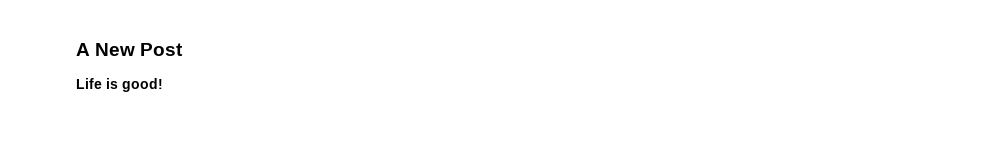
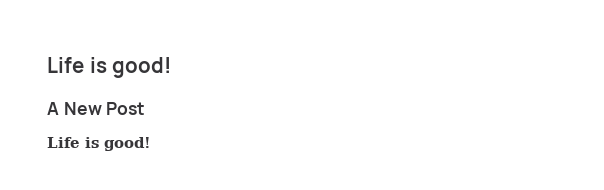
(76, 49) none -> [47,57,172,78] Life is good! //

